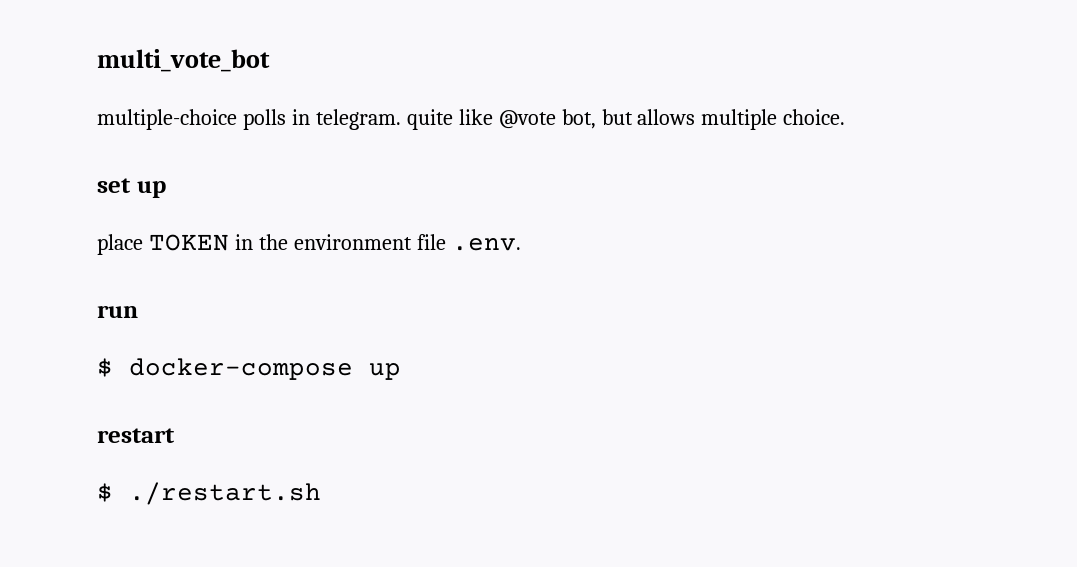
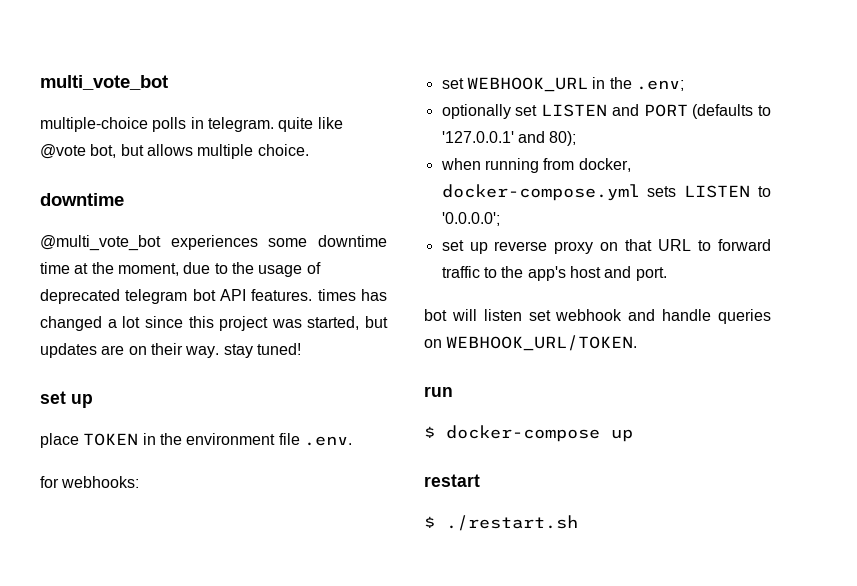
(846, 117) none -> [40,193,124,206] [40,235,388,251] [40,262,321,277] [40,289,387,304] [40,316,388,331] [40,343,301,358] // downtime // @multi_vote_bot experiences some downtime time at the moment, due to the usage of deprecated telegram bot API features. times has changed a lot since this project was started, but updates are on their way. stay tuned!
(521, 244) none -> [40,476,140,488] [441,77,684,92] [441,104,771,119] [441,131,577,146] [440,158,631,173] [441,184,771,201] [441,212,500,226] [441,239,771,254] [441,266,667,281] [424,309,771,324] [424,335,638,351] // for webhooks: // set WEBHOOK_URL in the .env; // optionally set LISTEN and PORT (defaults to '127.0.0.1' and 80); // when running from docker, docker-compose.yml sets LISTEN to '0.0.0.0'; // set up reverse proxy on that URL to forward traffic to the app's host and port. // bot will listen set webhook and handle queries on WEBHOOK_URL/TOKEN.

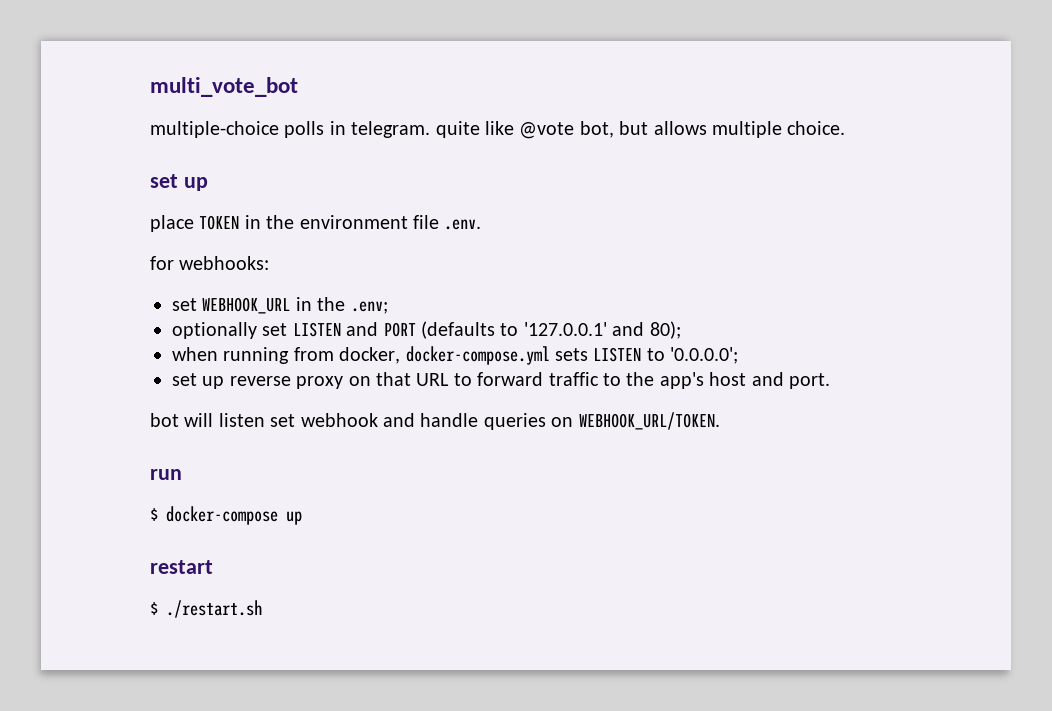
[40,193,124,206] [40,235,388,251] [40,262,321,277] [40,289,387,304] [40,316,388,331] [40,343,301,358] // downtime // @multi_vote_bot experiences some downtime time at the moment, due to the usage of deprecated telegram bot API features. times has changed a lot since this project was started, but updates are on their way. stay tuned! -> (846, 128) none

